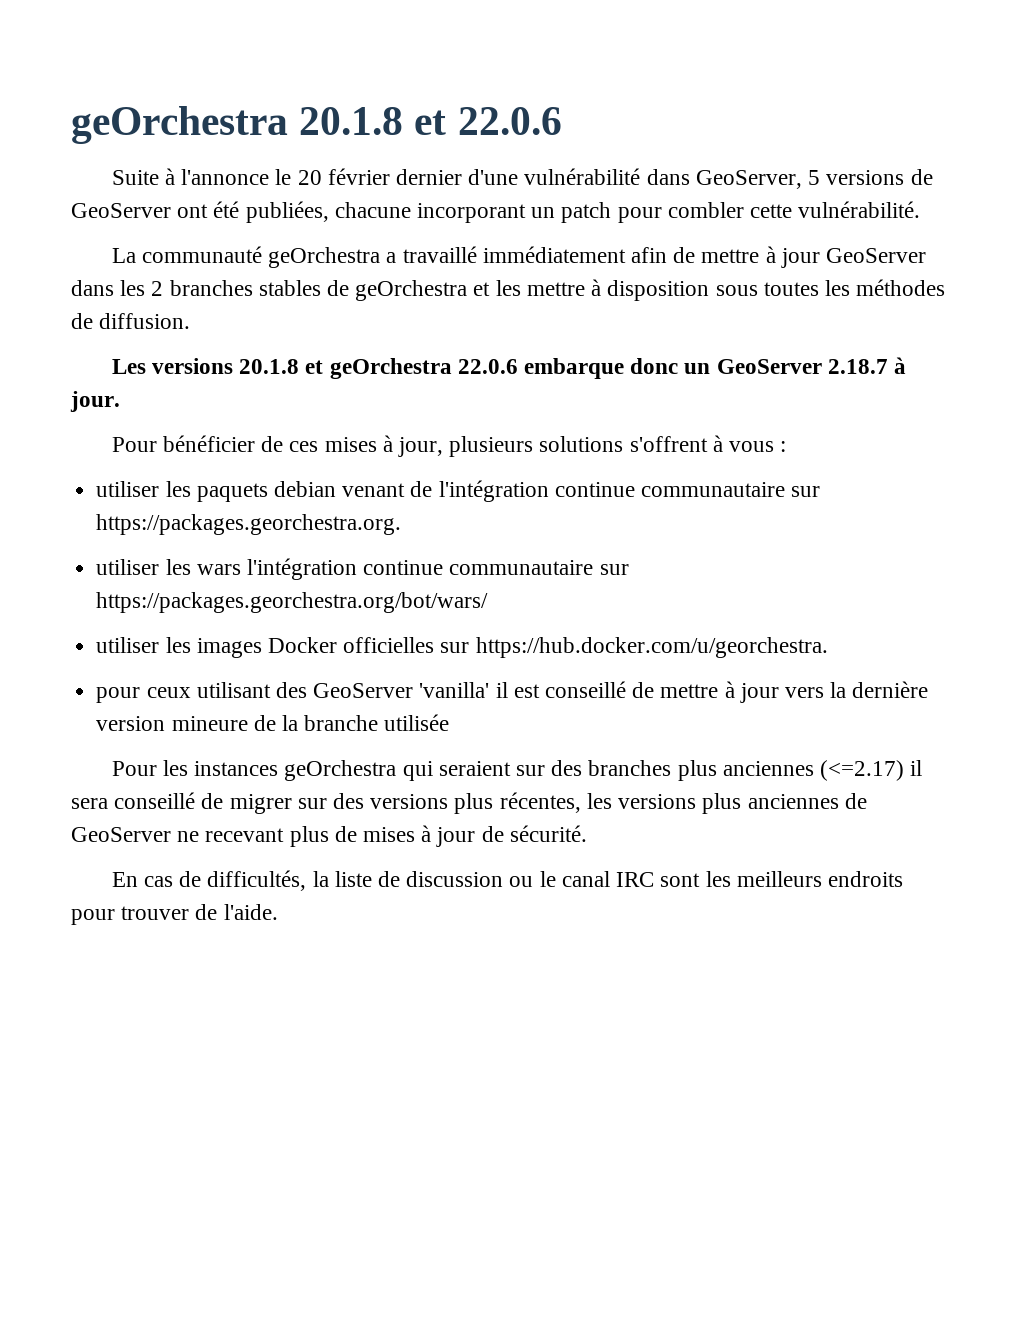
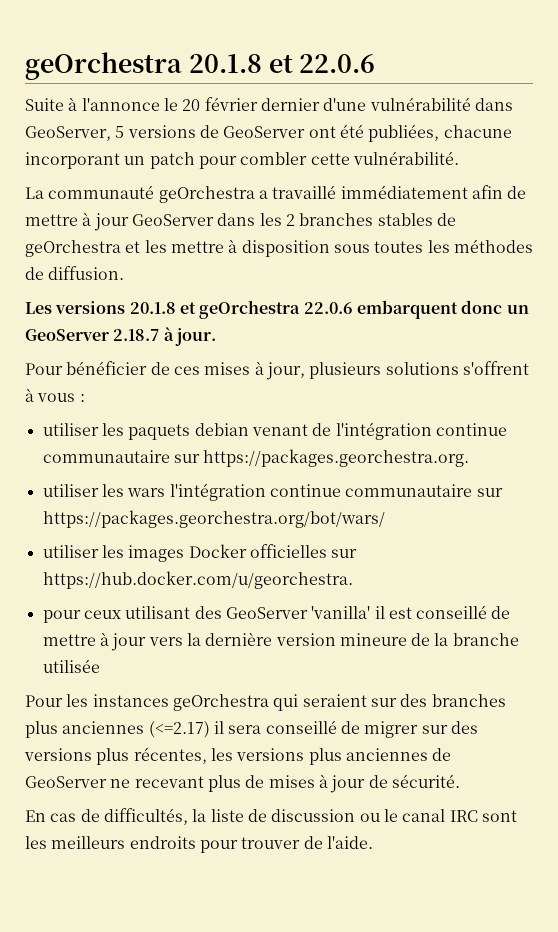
[524,358,625,379] embarque -> [356,300,458,319] embarquent

